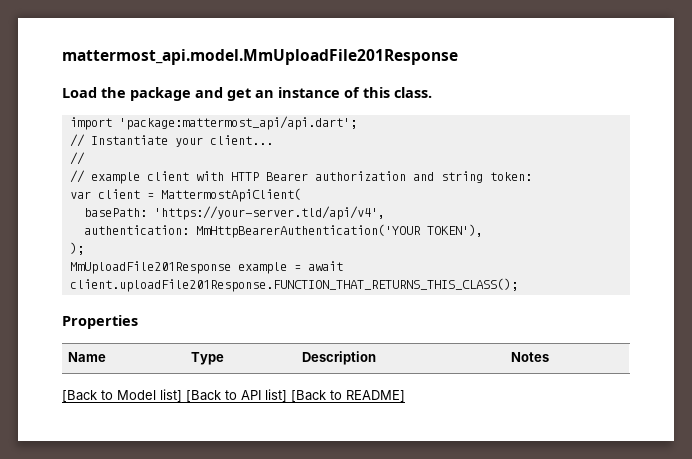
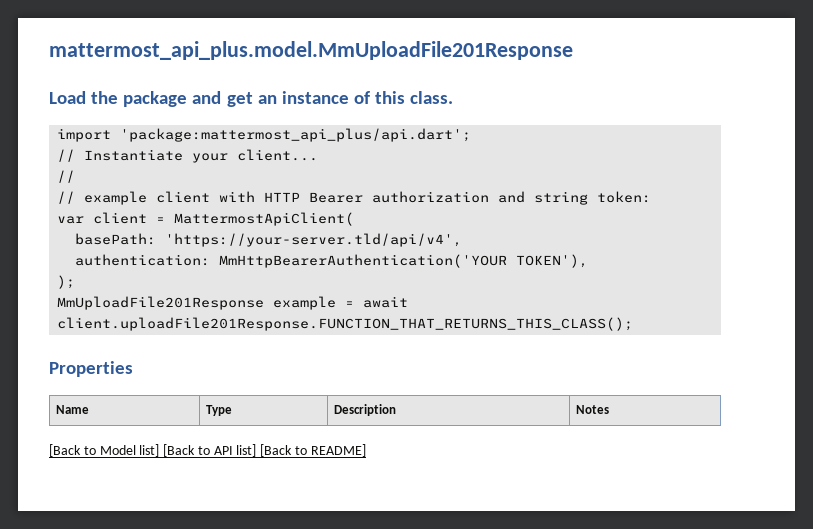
[62,49,458,65] mattermost_api.model.MmUploadFile201Response -> [49,41,573,60] mattermost_api_plus.model.MmUploadFile201Response
[118,116,357,130] 'package:mattermost_api/api.dart'; -> [120,128,472,142] 'package:mattermost_api_plus/api.dart';

